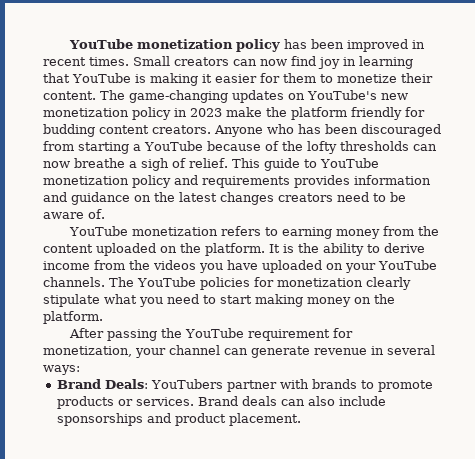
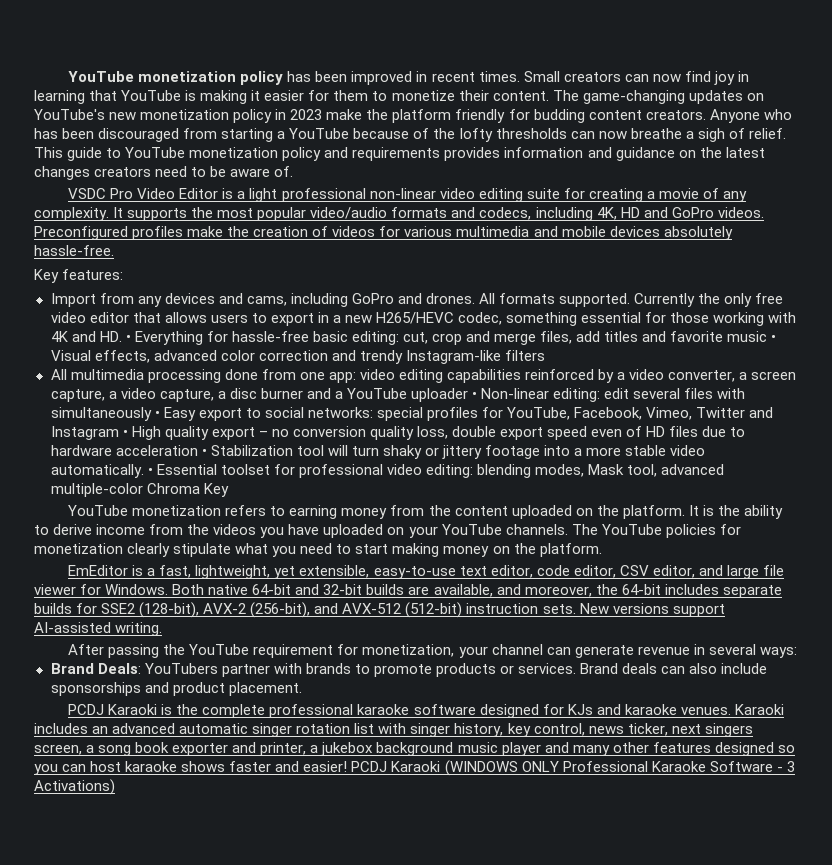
(105, 214) none -> [68,188,748,202] [34,207,764,221] [34,226,733,240] [34,245,114,256] [34,269,124,283] [50,293,784,307] [50,312,797,326] [50,331,777,345] [50,350,545,364] [50,369,797,383] [50,388,746,402] [50,407,774,421] [50,426,746,440] [50,445,706,459] [50,464,725,478] [50,483,229,497] // VSDC Pro Video Editor is a light professional non-linear video editing suite for creating a movie of any complexity. It supports the most popular video/audio formats and codecs, including 4K, HD and GoPro videos. Preconfigured profiles make the creation of videos for various multimedia and mobile devices absolutely hassle-free. // Key features: // Import from any devices and cams, including GoPro and drones. All formats supported. Сurrently the only free video editor that allows users to export in a new H265/HEVC codec, something essential for those working with 4K and HD. • Everything for hassle-free basic editing: cut, crop and merge files, add titles and favorite music • Visual effects, advanced color correction and trendy Instagram-like filters // All multimedia processing done from one app: video editing capabilities reinforced by a video converter, a screen capture, a video capture, a disc burner and a YouTube uploader • Non-linear editing: edit several files with simultaneously • Easy export to social networks: special profiles for YouTube, Facebook, Vimeo, Twitter and Instagram • High quality export – no conversion quality loss, double export speed even of HD files due to hardware acceleration • Stabilization tool will turn shaky or jittery footage into a more stable video automatically. • Essential toolset for professional video editing: blending modes, Mask tool, advanced multiple-color Chroma Key
(103, 317) none -> [68,565,784,579] [34,584,782,598] [34,602,725,618] [34,622,163,636] // EmEditor is a fast, lightweight, yet extensible, easy-to-use text editor, code editor, CSV editor, and large file viewer for Windows. Both native 64-bit and 32-bit builds are available, and moreover, the 64-bit includes separate builds for SSE2 (128-bit), AVX-2 (256-bit), and AVX-512 (512-bit) instruction sets. New versions support AI-assisted writing.
(302, 419) none -> [68,704,784,718] [34,723,753,737] [34,742,795,756] [34,760,795,776] [34,779,115,795] // PCDJ Karaoki is the complete professional karaoke software designed for KJs and karaoke venues. Karaoki includes an advanced automatic singer rotation list with singer history, key control, news ticker, next singers screen, a song book exporter and printer, a jukebox background music player and many other features designed so you can host karaoke shows faster and easier! PCDJ Karaoki (WINDOWS ONLY Professional Karaoke Software - 3 Activations)

